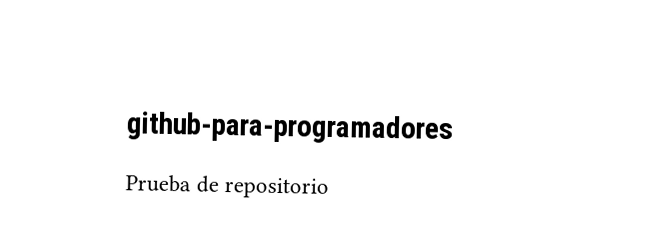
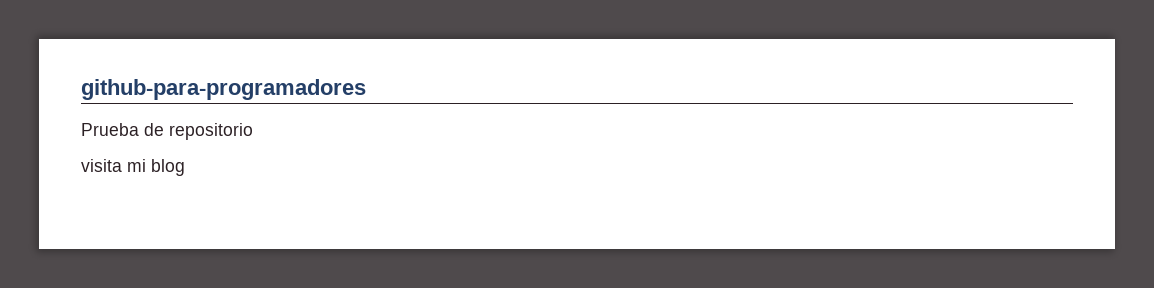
(330, 188) none -> [81,159,185,176] // visita mi blog

